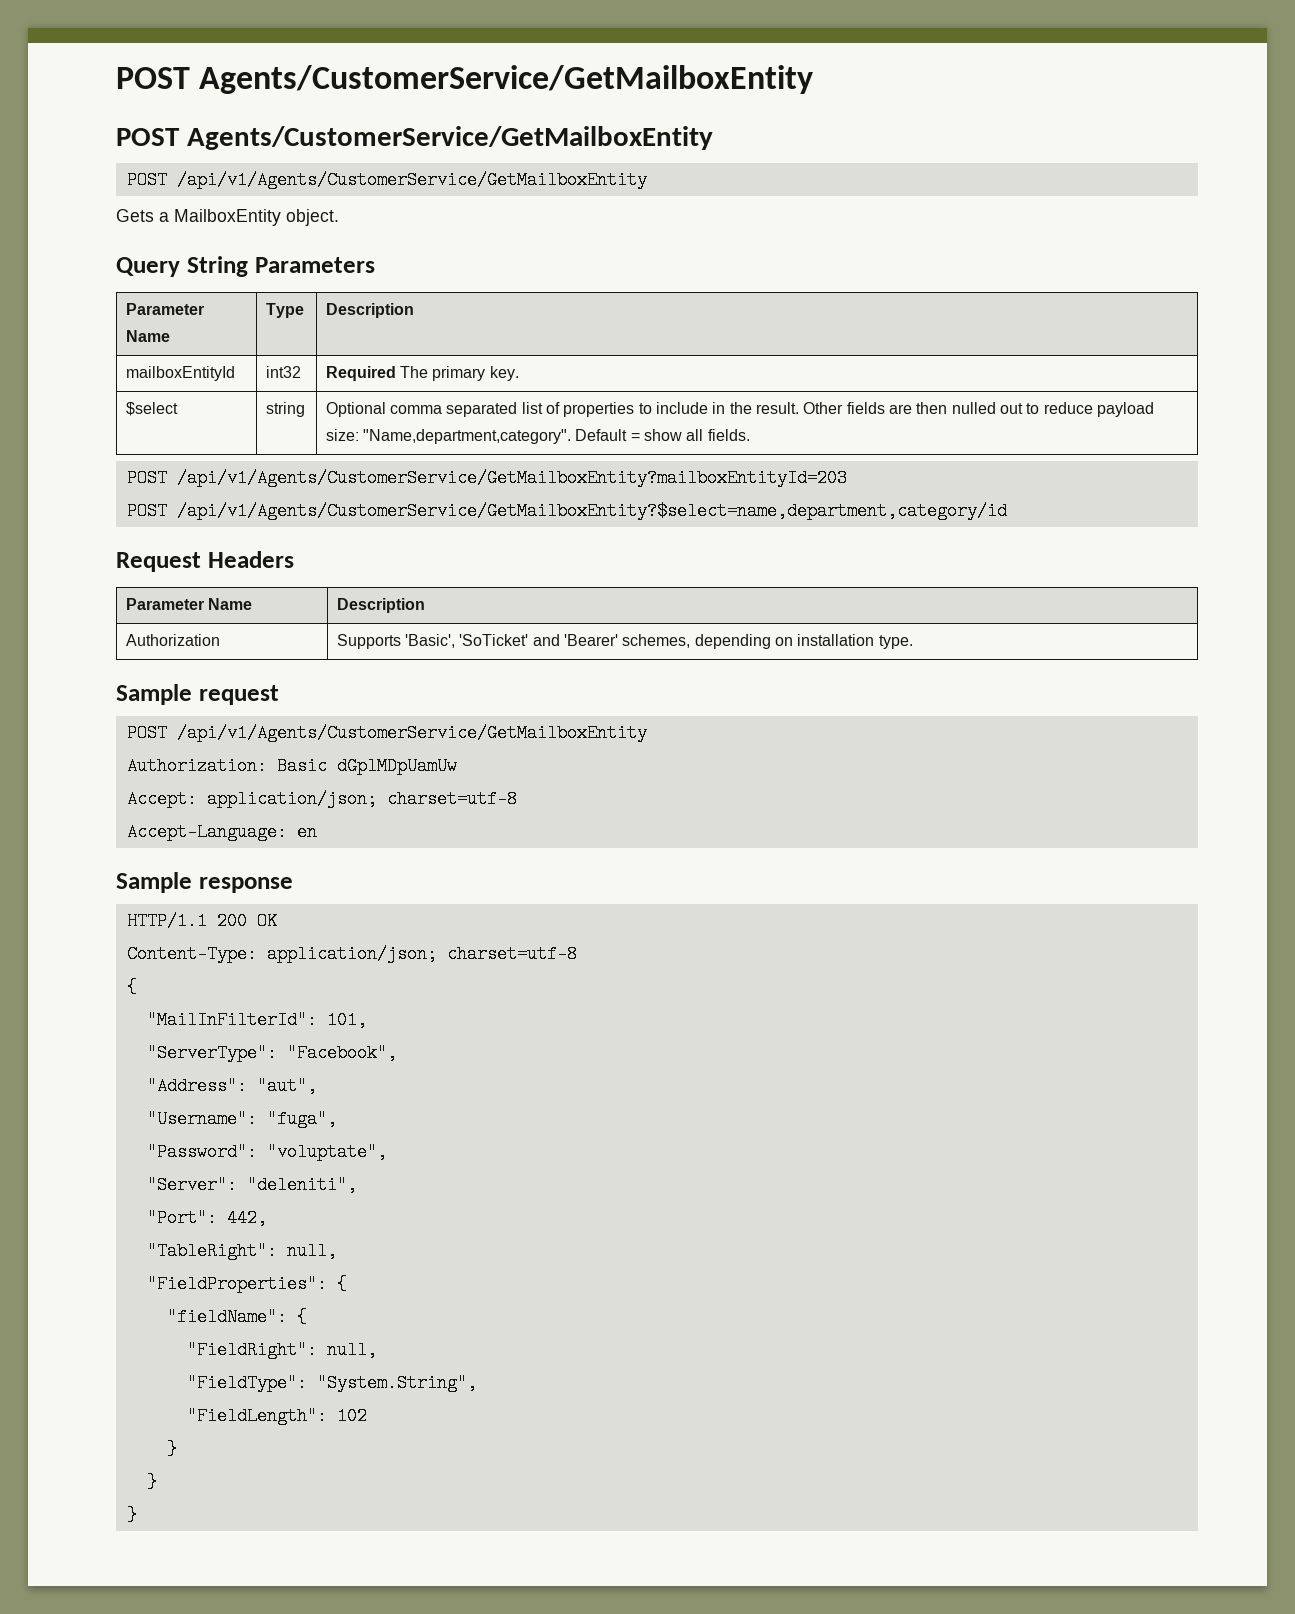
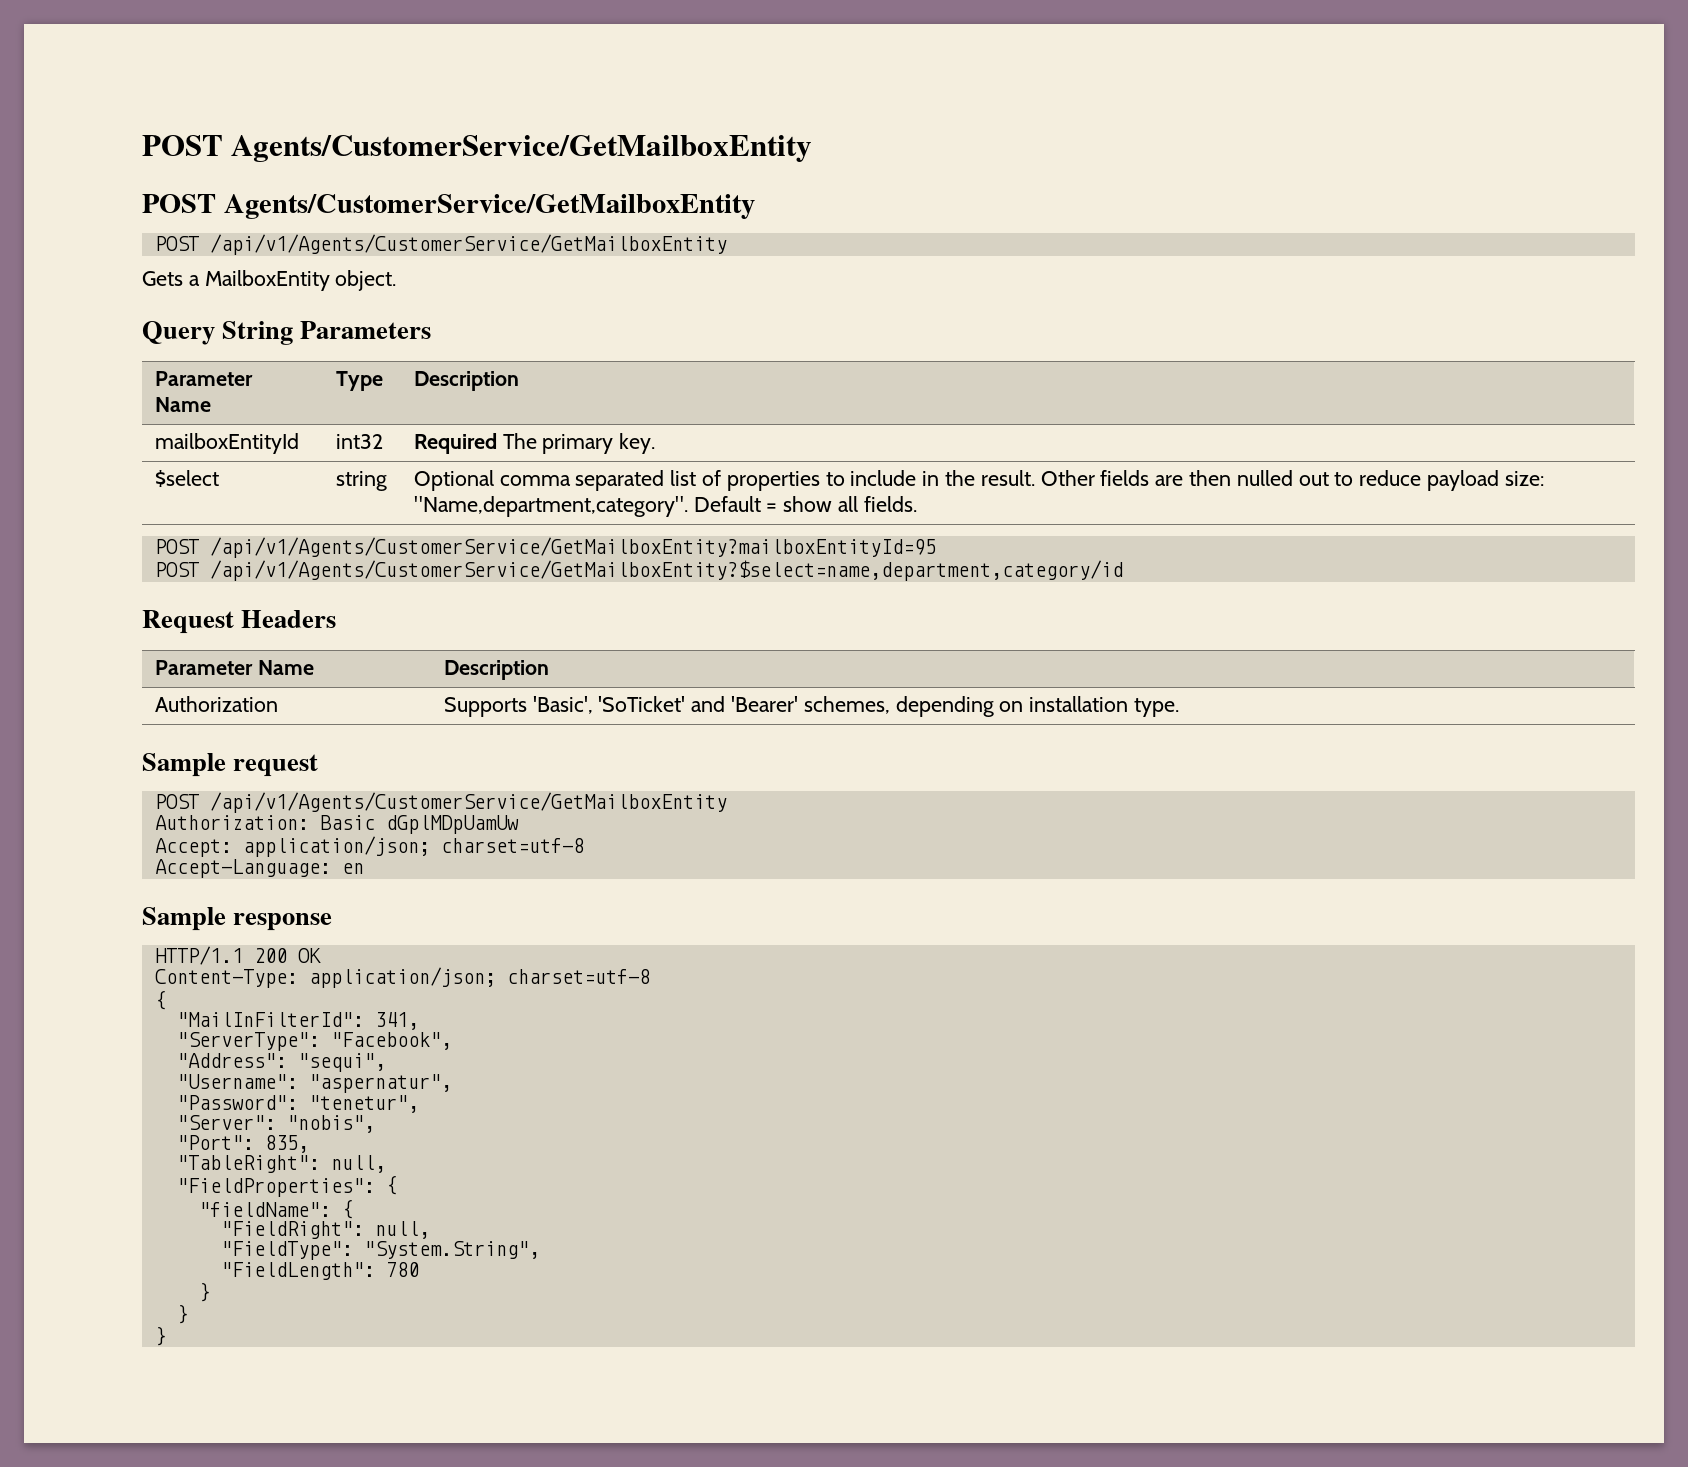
[176,469,847,487] /api/v1/Agents/CustomerService/GetMailboxEntity?mailboxEntityId=203 -> [209,537,936,558] /api/v1/Agents/CustomerService/GetMailboxEntity?mailboxEntityId=95
[326,1011,367,1029] 101, -> [374,1012,419,1030] 341,
[256,1077,317,1095] "aut", -> [297,1053,386,1072] "sequi",
[266,1110,337,1128] "fuga", -> [308,1074,452,1093] "aspernatur",
[266,1143,387,1161] "voluptate", -> [308,1095,419,1113] "tenetur",
[246,1176,357,1194] "deleniti", -> [286,1115,375,1133] "nobis",
[226,1209,267,1227] 442, -> [264,1135,309,1153] 835,
[336,1407,367,1425] 102 -> [385,1262,419,1277] 780

